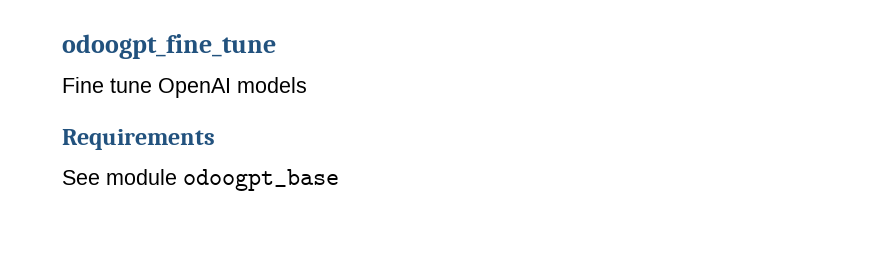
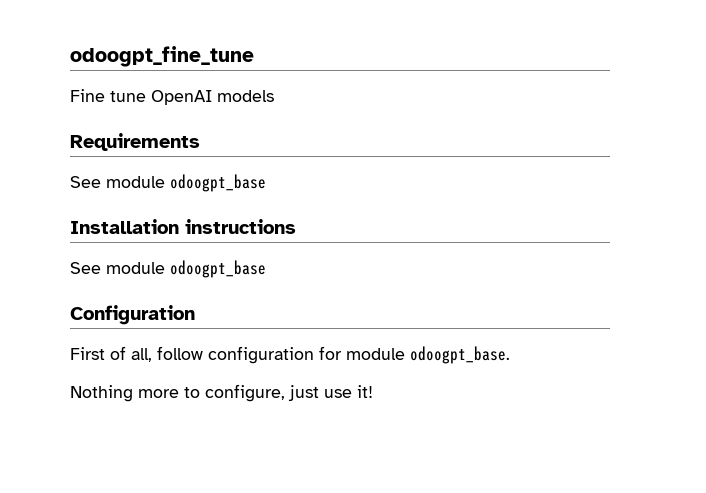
(339, 180) none -> [70,219,296,234] [70,260,266,278] [70,305,195,325] [70,346,510,364] [70,384,373,402] // Installation instructions // See module odoogpt_base // Configuration // First of all, follow configuration for module odoogpt_base. // Nothing more to configure, just use it!

